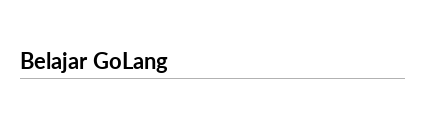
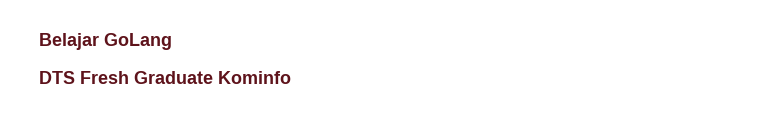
(168, 62) none -> [39,71,291,84] // DTS Fresh Graduate Kominfo

